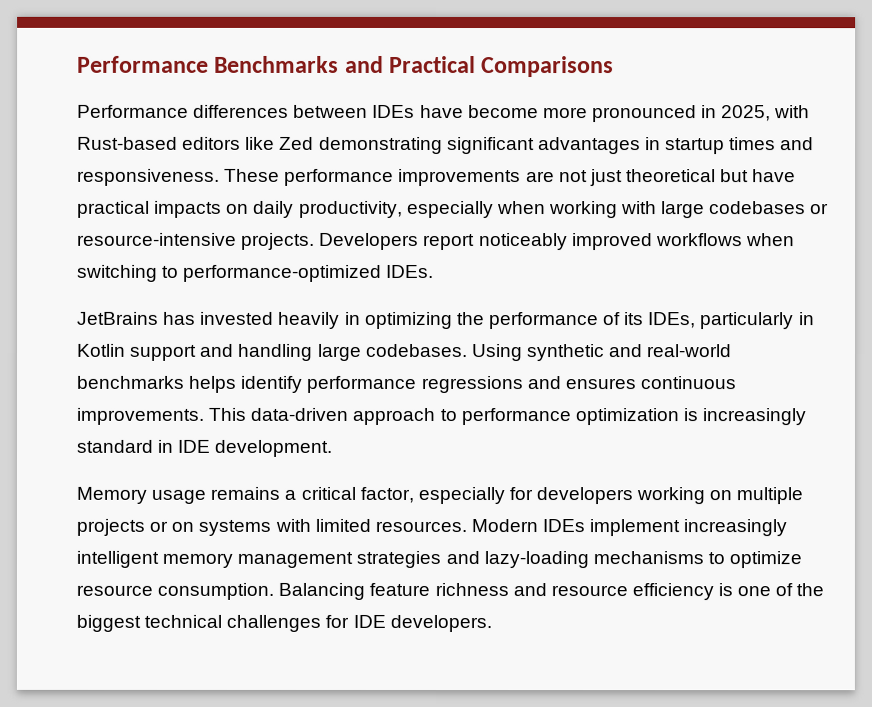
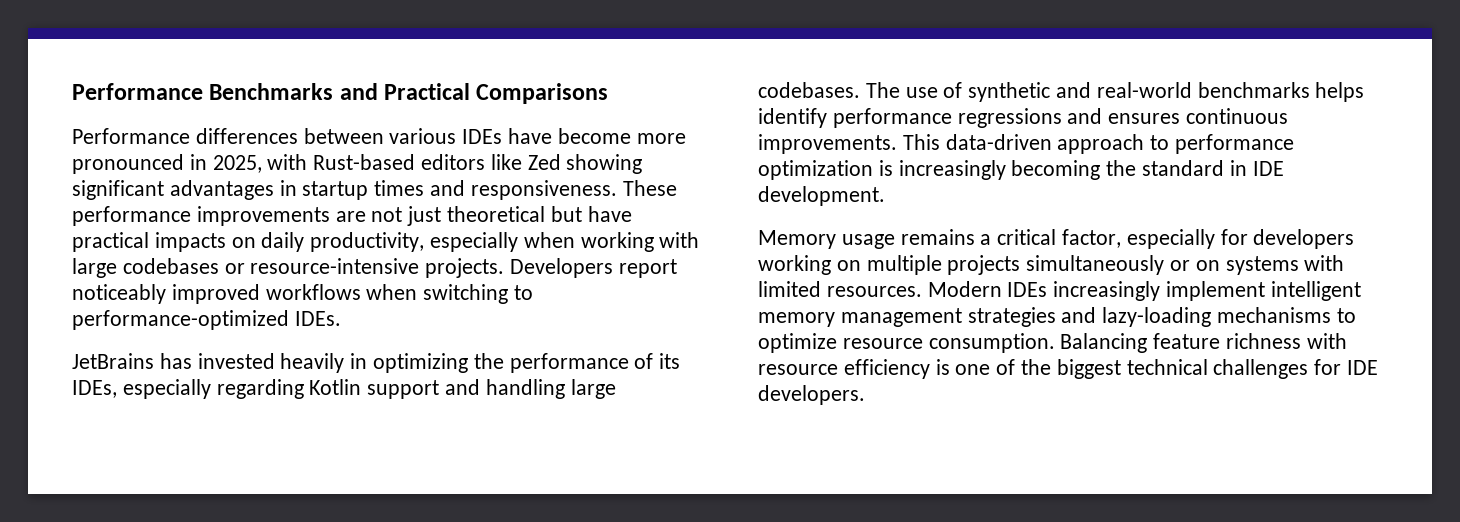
(369, 111) none -> [389,128,457,144] various
[318,136,443,155] demonstrating -> [566,154,643,174] showing
[700,312,815,330] particularly in -> [122,379,304,399] especially regarding
[470,344,523,362] Using -> [865,82,963,98] The use of
(807, 417) none -> [1011,160,1137,180] becoming the
(145, 527) none -> [1026,255,1165,275] simultaneously
[589,519,788,537] implement increasingly -> [1053,281,1266,301] increasingly implement
[512,583,547,597] and -> [1306,333,1347,349] with

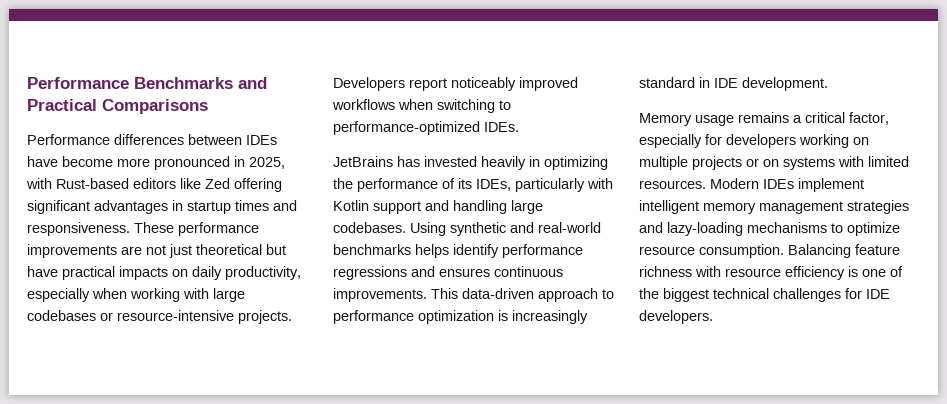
[389,128,457,144] various -> (242, 139) none
[566,154,643,174] showing -> [234,178,282,192] offering
[122,379,304,399] especially regarding -> [515,178,613,192] particularly with
[865,82,963,98] The use of -> [410,222,446,236] Using
[1011,160,1137,180] becoming the -> (588, 317) none
[1026,255,1165,275] simultaneously -> (742, 163) none
[1053,281,1161,301] increasingly -> (794, 184) none

